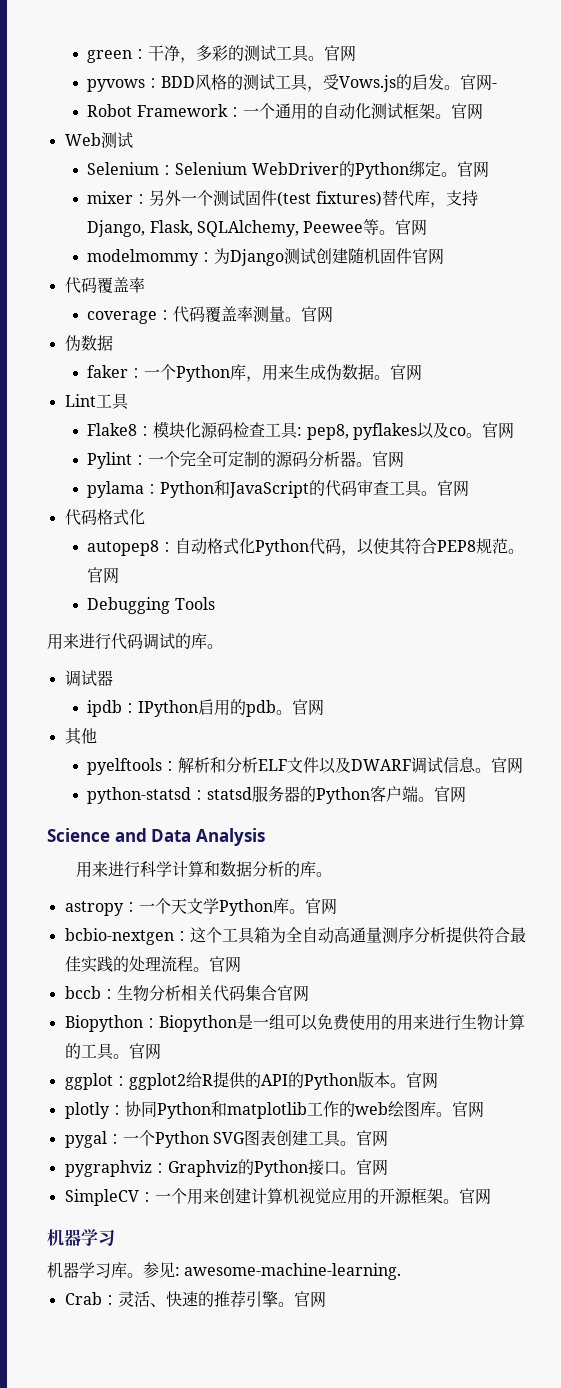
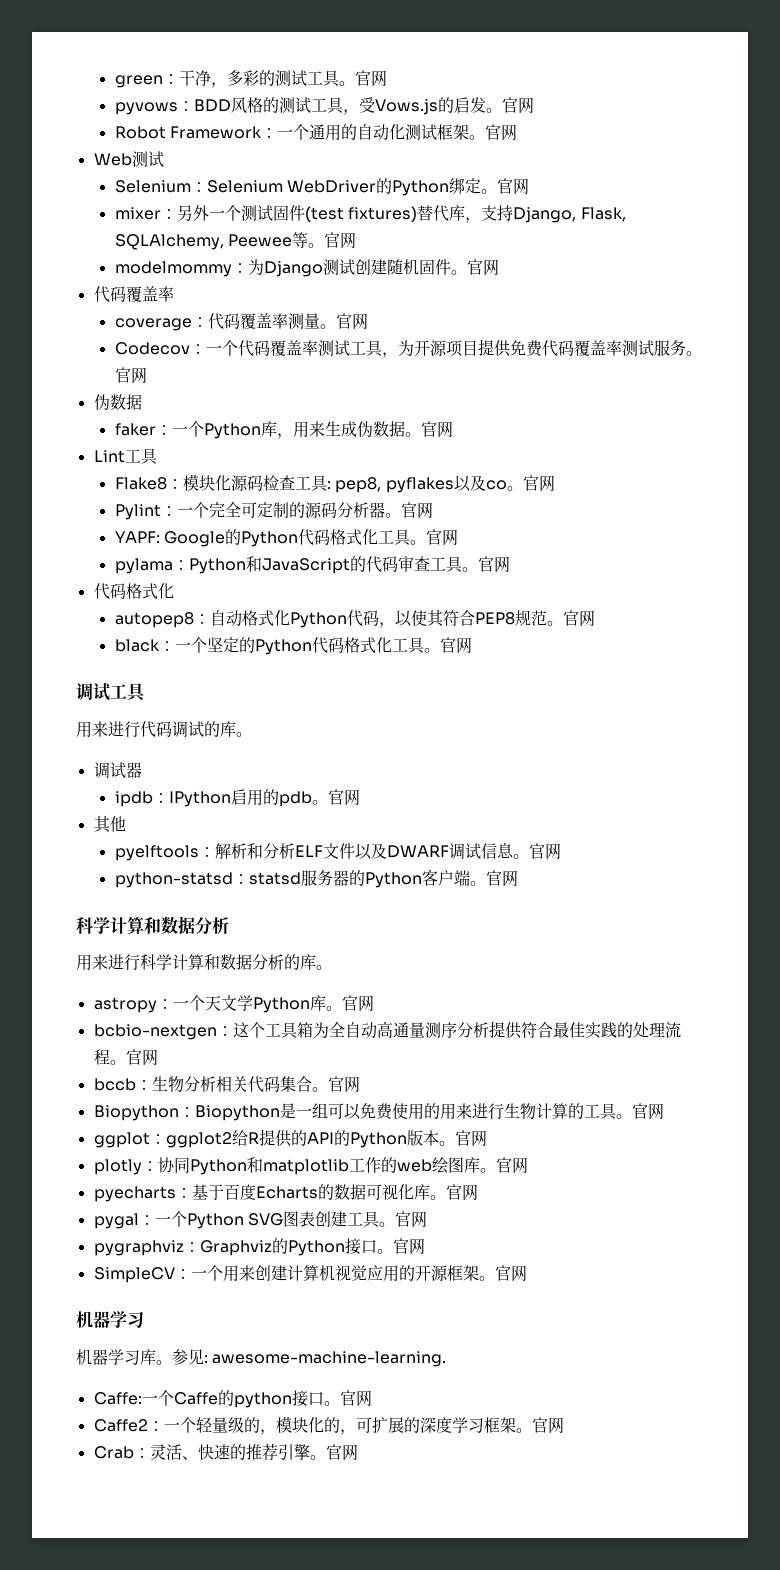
[492,83,498,88] - -> (534, 105) none
(413, 256) none -> [450,270,467,275] 。
(334, 314) none -> [114,339,702,358] [114,367,147,384] // Codecov：一个代码覆盖率测试工具，为开源项目提供免费代码覆盖率测试服务。官网
(405, 459) none -> [114,529,459,547] // YAPF: Google的Python代码格式化工具。官网
[87,597,215,614] Debugging Tools -> [114,637,472,655] [76,683,146,702] black：一个坚定的Python代码格式化工具。官网 // 调试工具
[47,828,265,846] Science and Data Analysis -> [76,916,229,935] 科学计算和数据分析
(277, 993) none -> [311,1087,328,1092] 。
(484, 1109) none -> [93,1184,478,1202] // pyecharts：基于百度Echarts的数据可视化库。官网
(402, 1271) none -> [93,1390,372,1408] [93,1416,564,1435] // Caffe:一个Caffe的python接口。官网 // Caffe2：一个轻量级的，模块化的，可扩展的深度学习框架。官网

